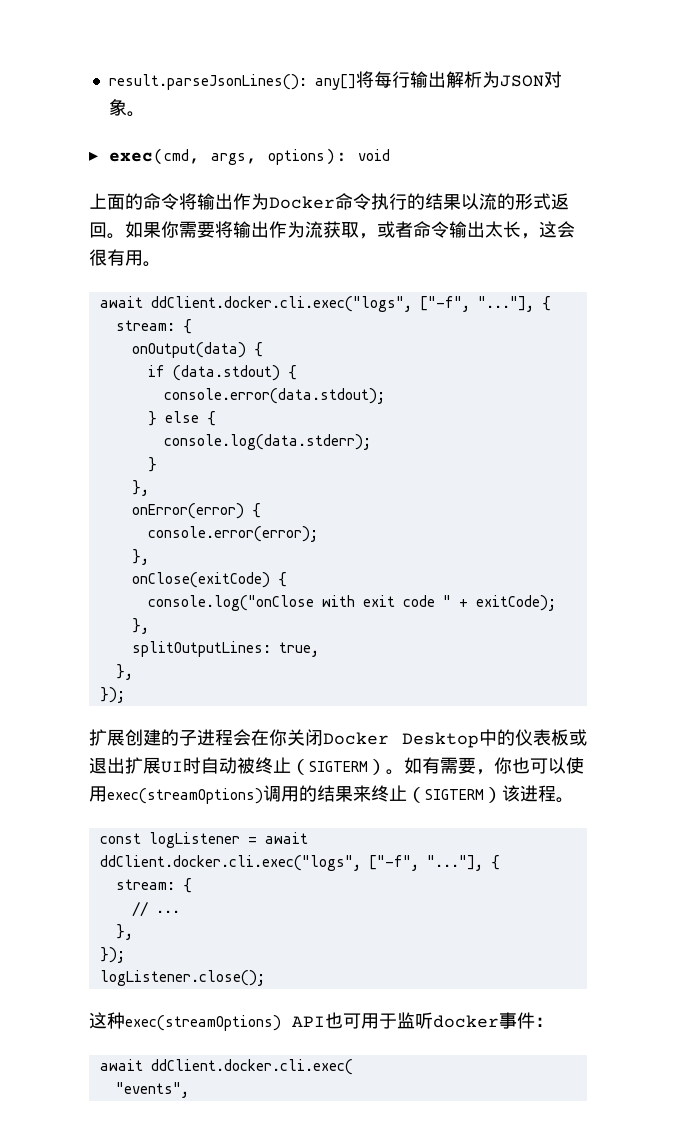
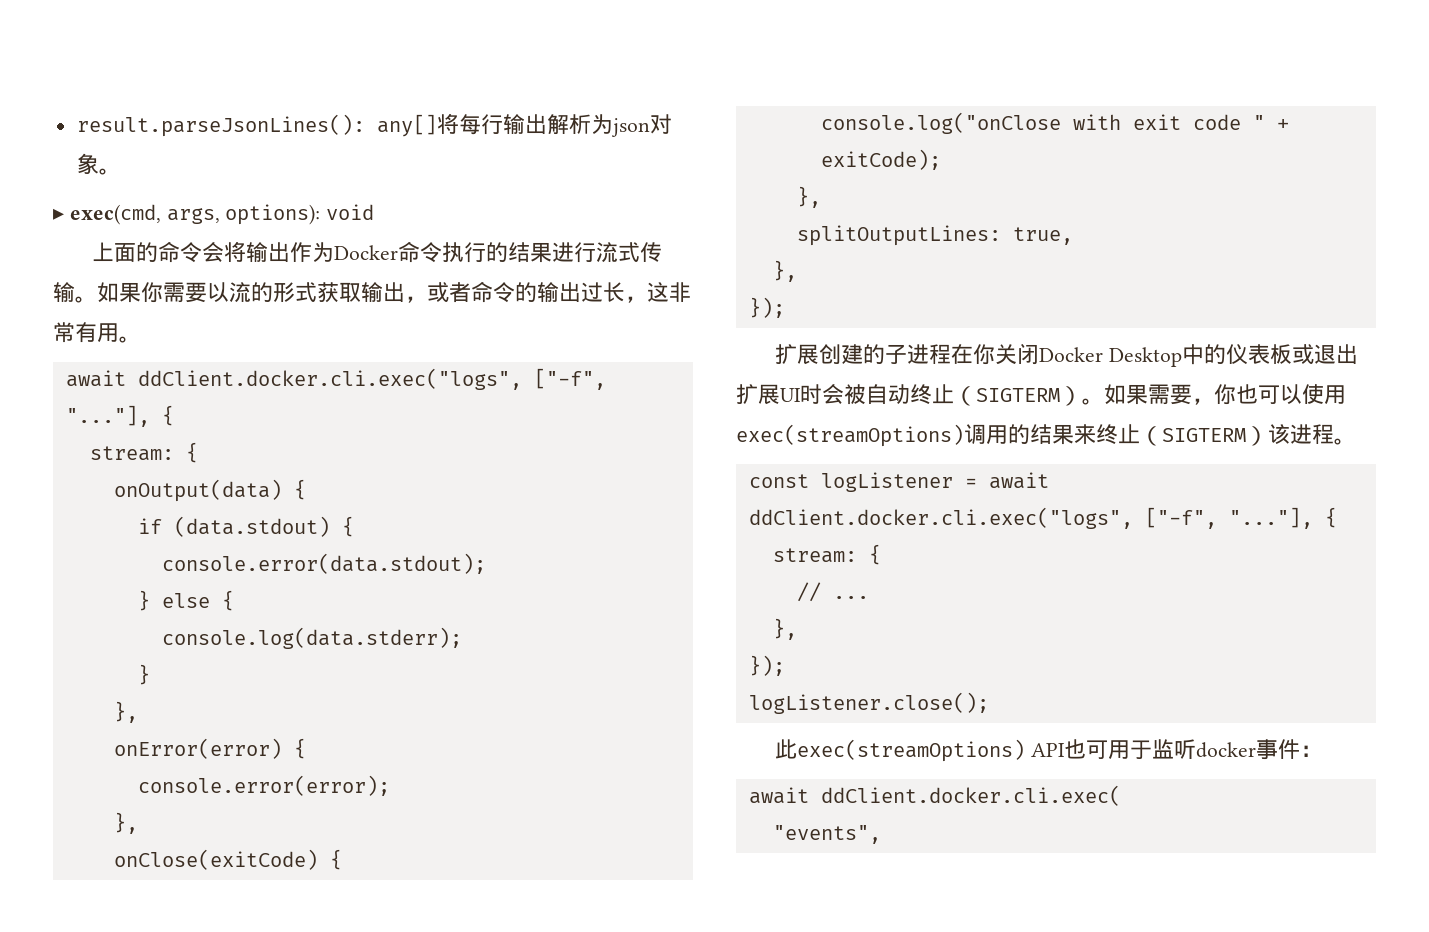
[499,75,544,87] JSON -> [610,118,650,137] json
(179, 201) none -> [201,242,224,262] 会
[461,193,569,210] [89,221,575,239] [89,249,107,266] 以流的形式返回。如果你需要将输出作为流获取，或者命令输出太长，这会很 -> [551,242,662,263] [53,281,691,303] [53,322,75,343] 进行流式传输。如果你需要以流的形式获取输出，或者命令的输出过长，这非常
[233,729,251,746] 会 -> (951, 354) none
[201,757,255,774] 自动被 -> [822,384,910,405] 会被自动
[422,757,440,774] 有 -> [1126,384,1148,405] 果
[89,1012,125,1029] 这种 -> [774,739,797,759] 此

